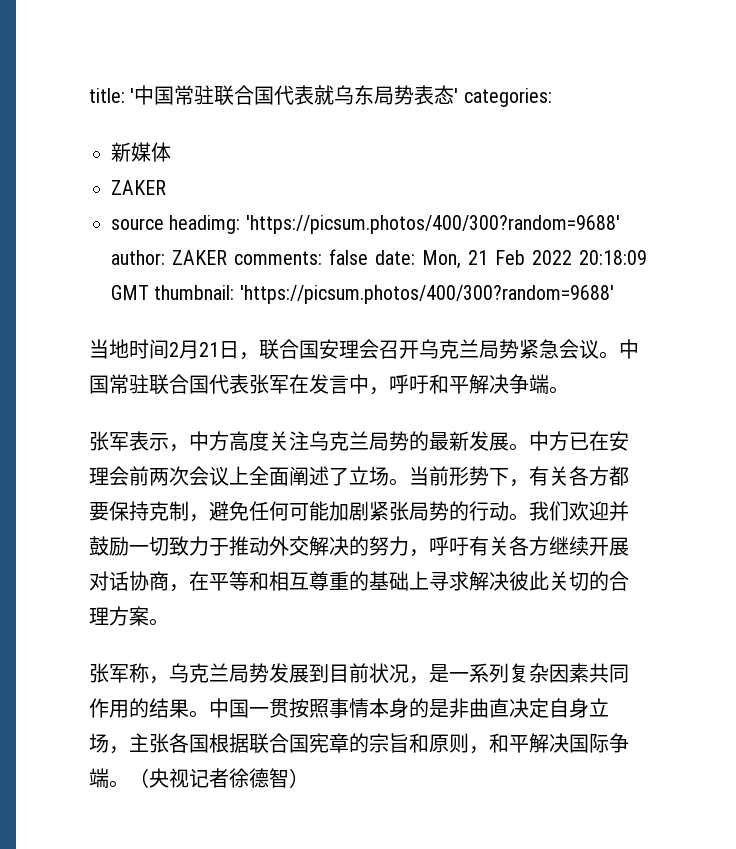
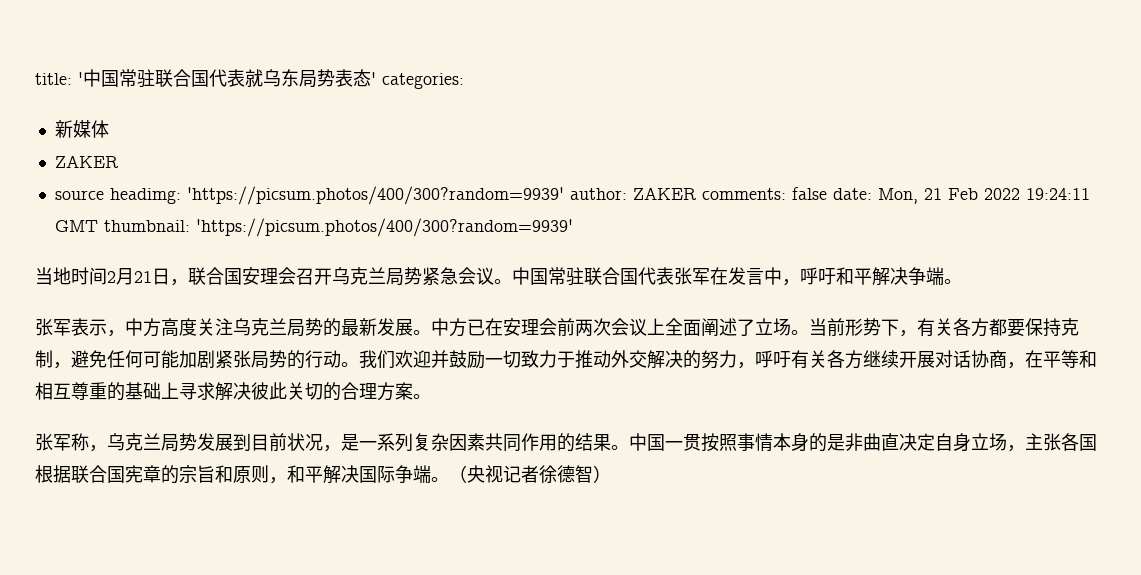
[245,215,620,234] 'https://picsum.photos/400/300?random=9688' -> [186,186,564,205] 'https://picsum.photos/400/300?random=9939'
[579,250,647,265] 20:18:09 -> [1025,188,1090,200] 19:24:11
[239,285,614,304] 'https://picsum.photos/400/300?random=9688' -> [195,218,573,237] 'https://picsum.photos/400/300?random=9939'

